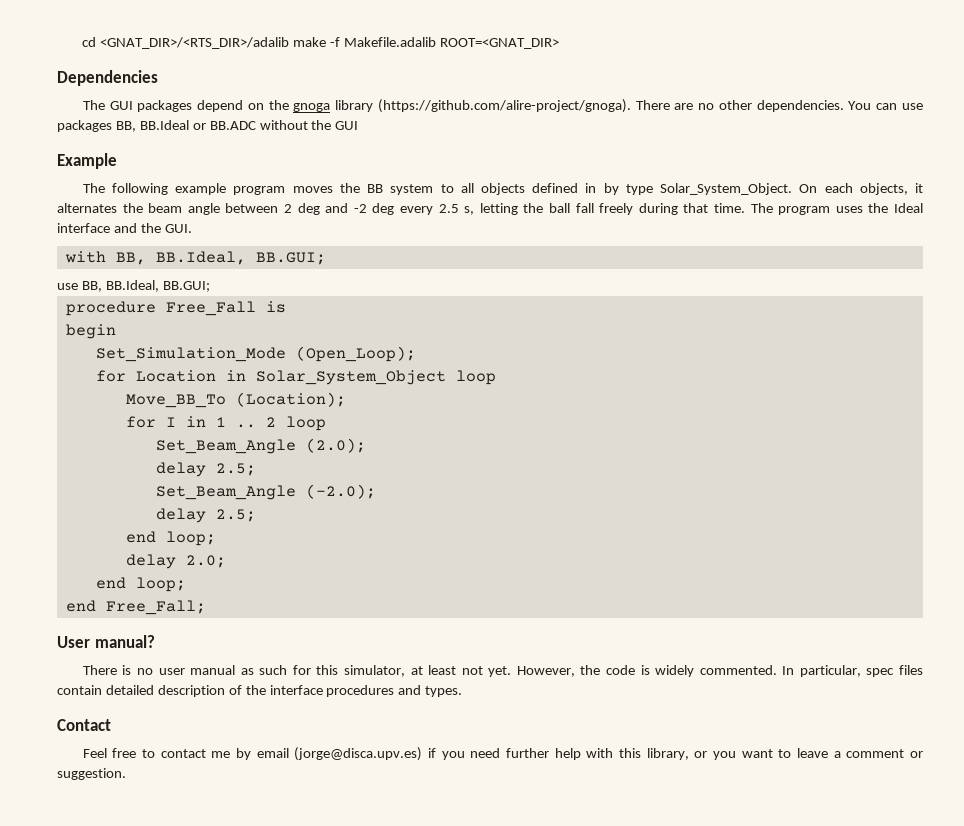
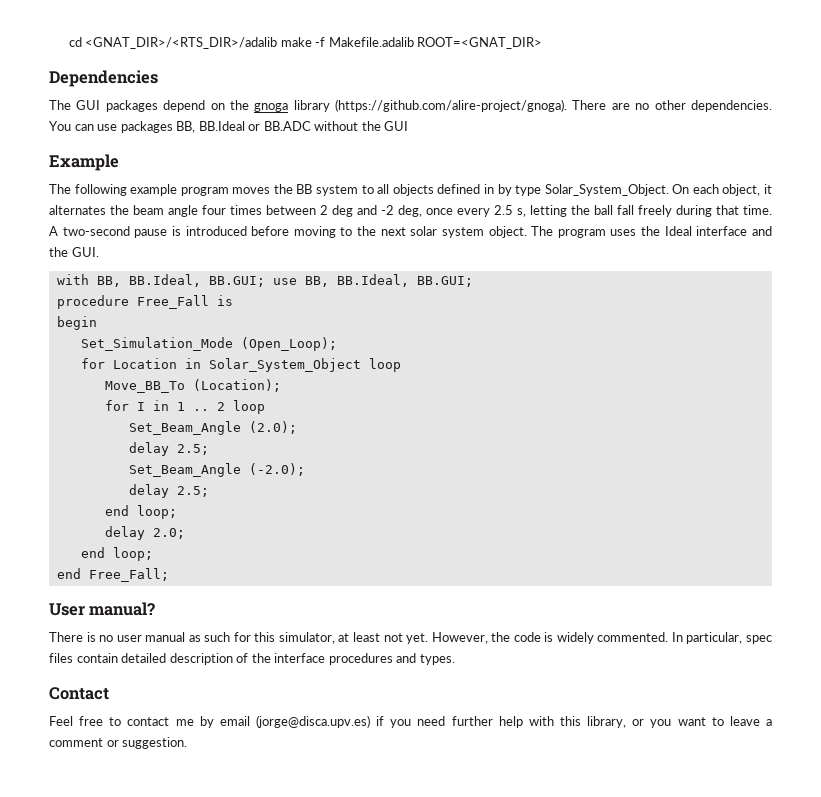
[859,183,908,195] objects, -> [722,184,761,196] object,
(220, 209) none -> [202,205,262,215] four times
[372,203,395,215] deg -> [398,205,453,217] deg, once
(746, 208) none -> [49,226,527,238] A two-second pause is introduced before moving to the next solar system object.
(326, 258) // -> (265, 281) none

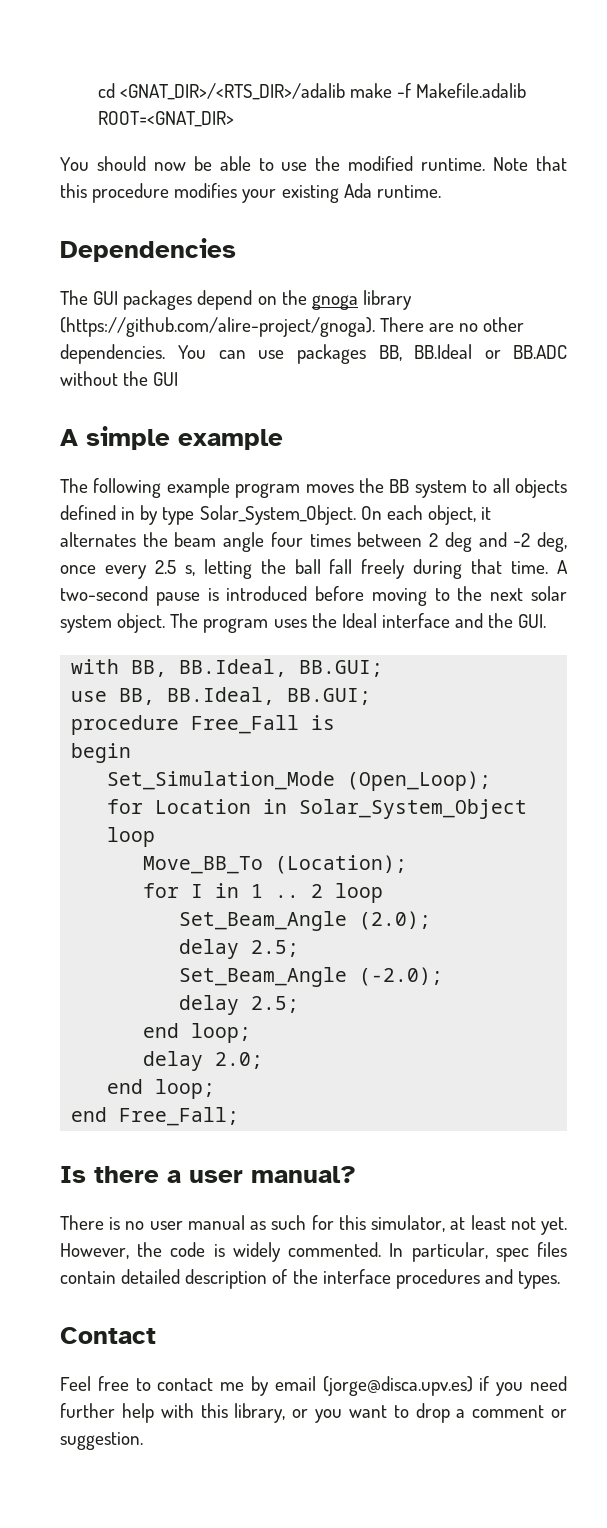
(543, 43) none -> [60,156,568,171] [60,183,441,203] // You should now be able to use the modified runtime. Note that this procedure modifies your existing Ada runtime.
[49,154,119,171] Example -> [60,426,283,450] A simple example
(265, 281) none -> (384, 668) //
[49,603,85,616] User -> [60,1166,243,1183] Is there a user
[729,716,760,726] leave -> [415,1403,450,1423] drop

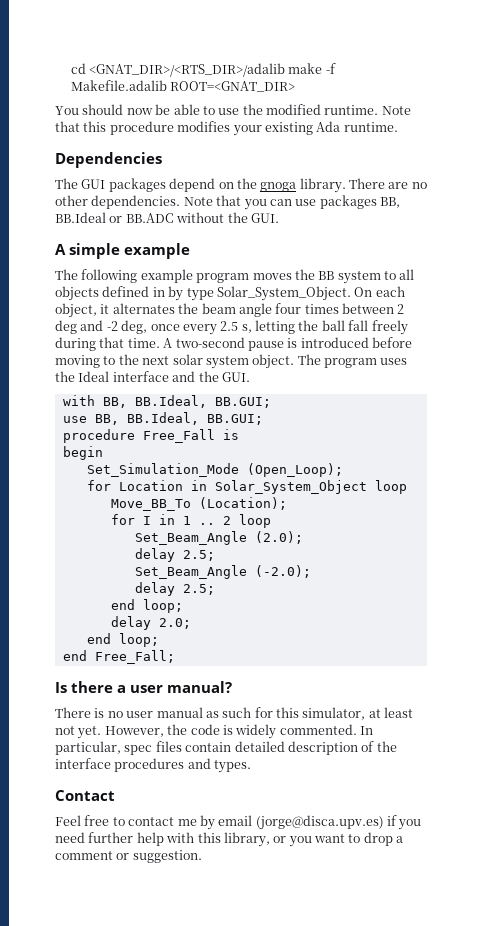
[362,290,412,310] [60,317,375,337] library (https://github.com/alire-project/gnoga). -> [299,178,346,193] library.
[177,345,207,359] You -> [183,195,267,210] Note that you
[153,372,179,386] GUI -> [250,213,279,223] GUI.

